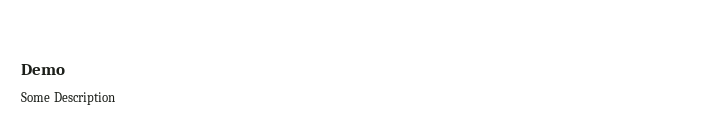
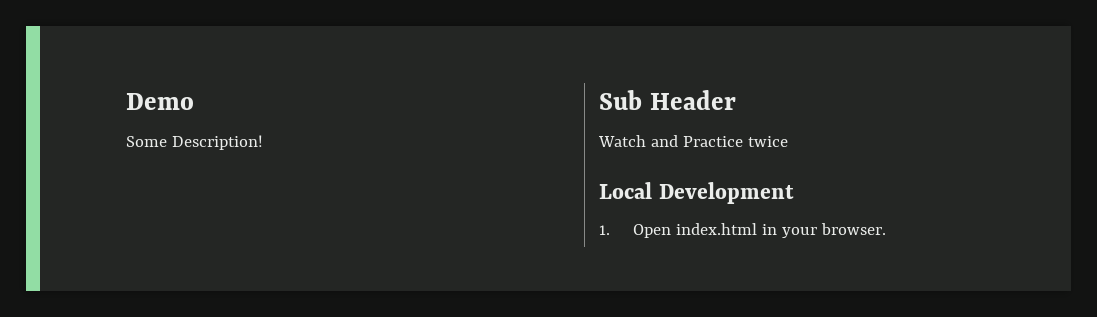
[53,92,115,105] Description -> [171,135,263,150] [599,90,736,110] [598,135,788,147] [599,182,794,204] [599,223,886,238] Description! // Sub Header // Watch and Practice twice // Local Development // 1. Open index.html in your browser.

